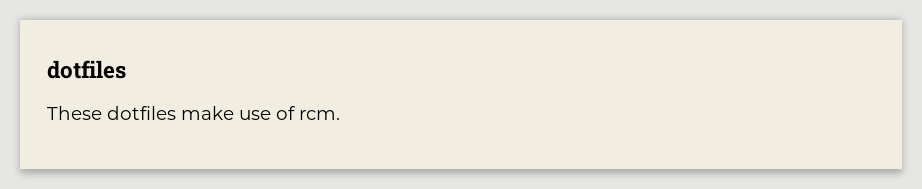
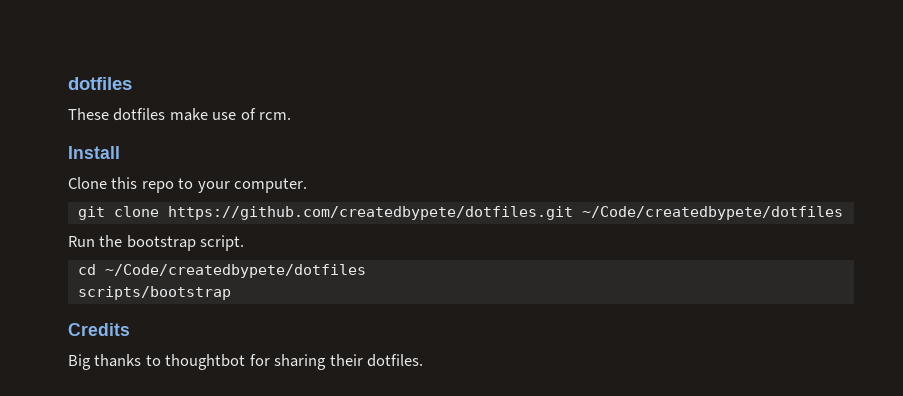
(340, 115) none -> [68,146,120,159] [68,177,308,193] [77,206,843,220] [68,235,245,251] [77,264,366,278] [77,286,231,300] [68,323,130,336] [68,354,424,370] // Install // Clone this repo to your computer. // git clone https://github.com/createdbypete/dotfiles.git ~/Code/createdbypete/dotfiles // Run the bootstrap script. // cd ~/Code/createdbypete/dotfiles // scripts/bootstrap // Credits // Big thanks to thoughtbot for sharing their dotfiles.

